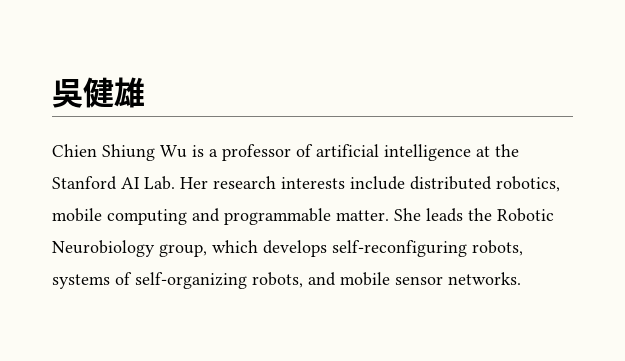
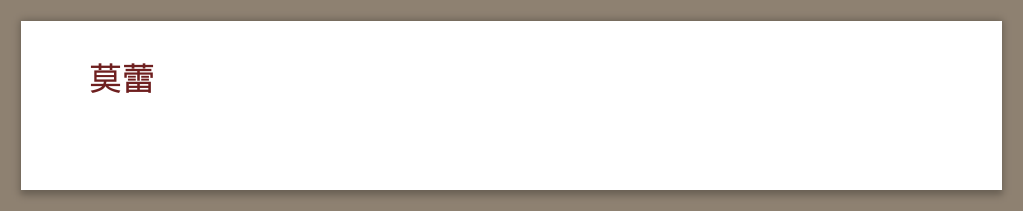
[52,77,145,108] [52,144,519,161] [52,176,560,192] [52,208,554,225] [52,240,523,257] [52,272,521,289] 吳健雄 // Chien Shiung Wu is a professor of artificial intelligence at the Stanford AI Lab. Her research interests include distributed robotics, mobile computing and programmable matter. She leads the Robotic Neurobiology group, which develops self-reconfiguring robots, systems of self-organizing robots, and mobile sensor networks. -> [89,63,155,93] 莫蕾

